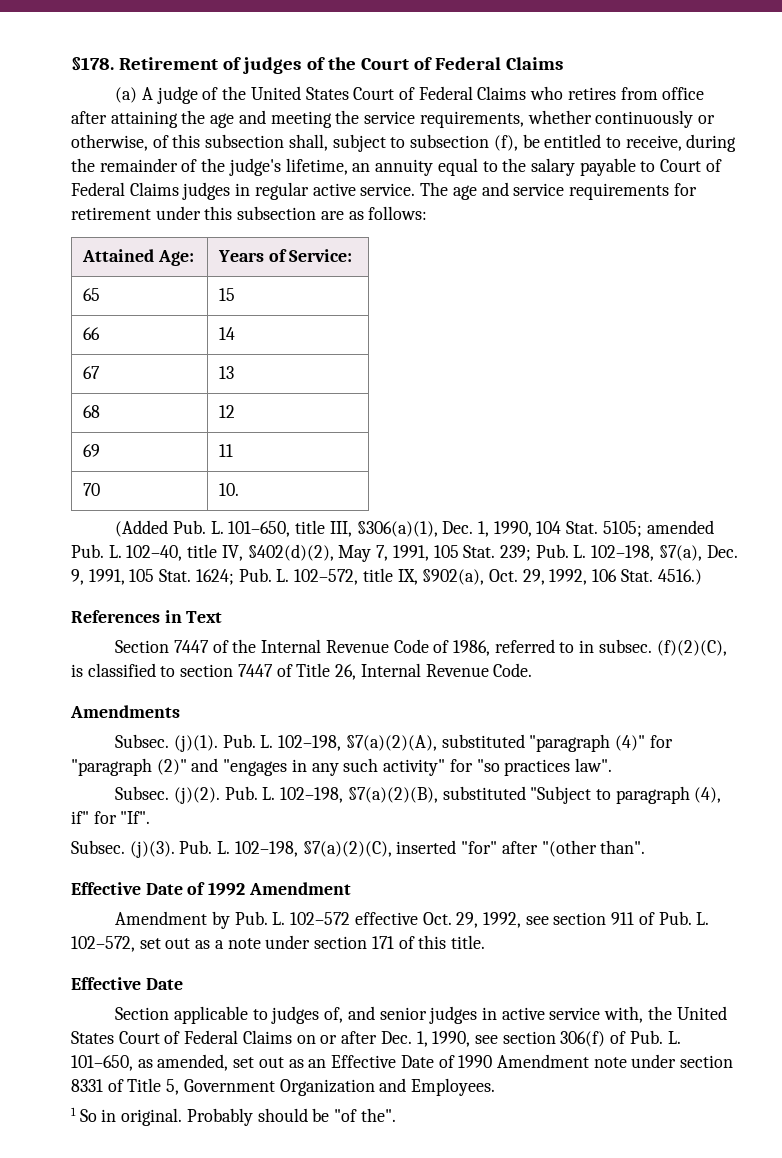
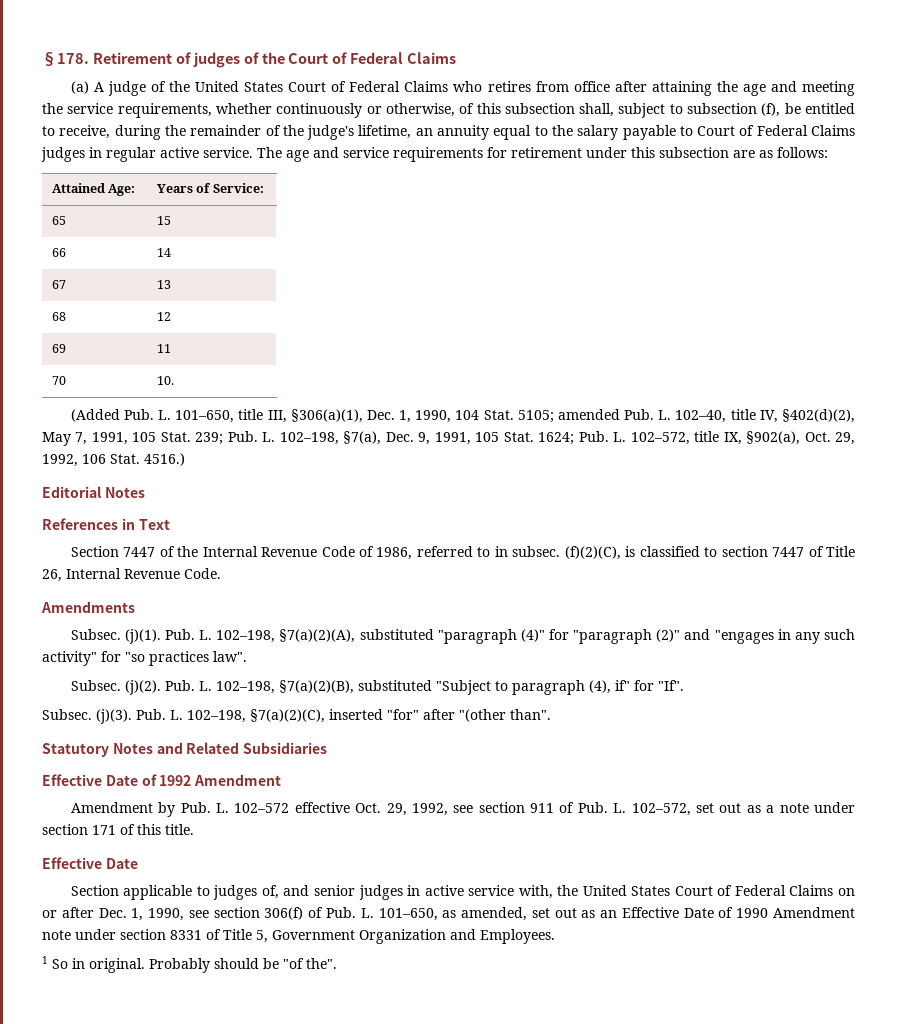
(702, 577) none -> [42,486,145,498] // Editorial Notes
(646, 847) none -> [42,742,328,757] // Statutory Notes and Related Subsidiaries

